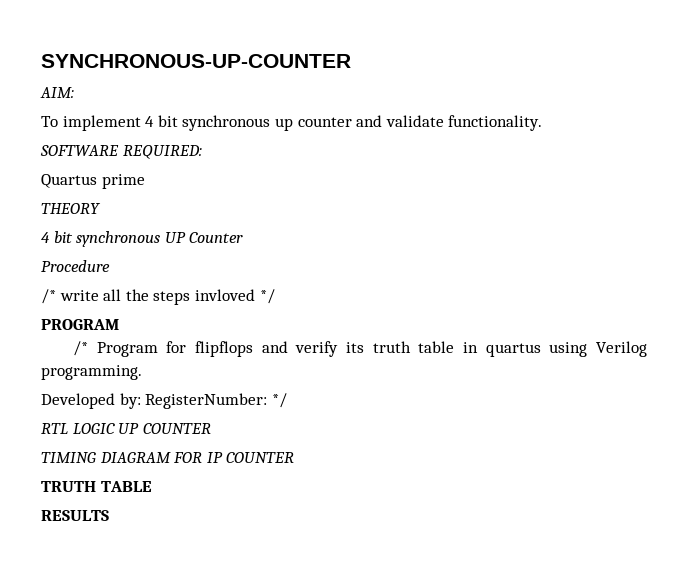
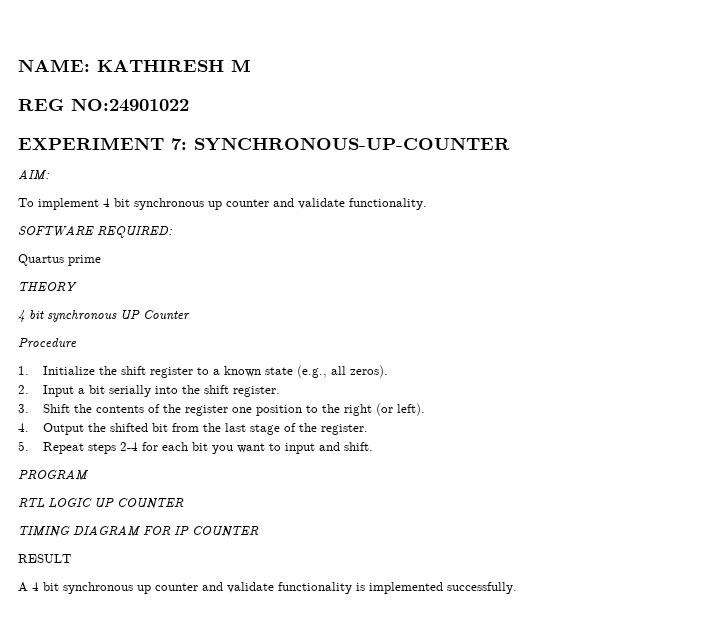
(41, 61) none -> [18,59,251,72] [18,98,189,112] [18,137,187,150] NAME: KATHIRESH M // REG NO:24901022 // EXPERIMENT 7:
[41,289,275,305] [41,319,119,330] [73,341,647,357] [41,365,142,380] [41,393,287,409] /* write all the steps invloved */ // PROGRAM // /* Program for flipflops and verify its truth table in quartus using Verilog programming. // Developed by: RegisterNumber: */ -> [18,365,388,378] [18,385,280,397] [18,403,425,416] [18,423,368,435] [18,441,373,454] [18,469,89,481] 1. Initialize the shift register to a known state (e.g., all zeros). // 2. Input a bit serially into the shift register. // 3. Shift the contents of the register one position to the right (or left). // 4. Output the shifted bit from the last stage of the register. // 5. Repeat steps 2-4 for each bit you want to input and shift. // PROGRAM
[41,481,152,492] [41,510,109,521] TRUTH TABLE // RESULTS -> [18,554,71,563] [18,582,517,594] RESULT // A 4 bit synchronous up counter and validate functionality is implemented successfully.

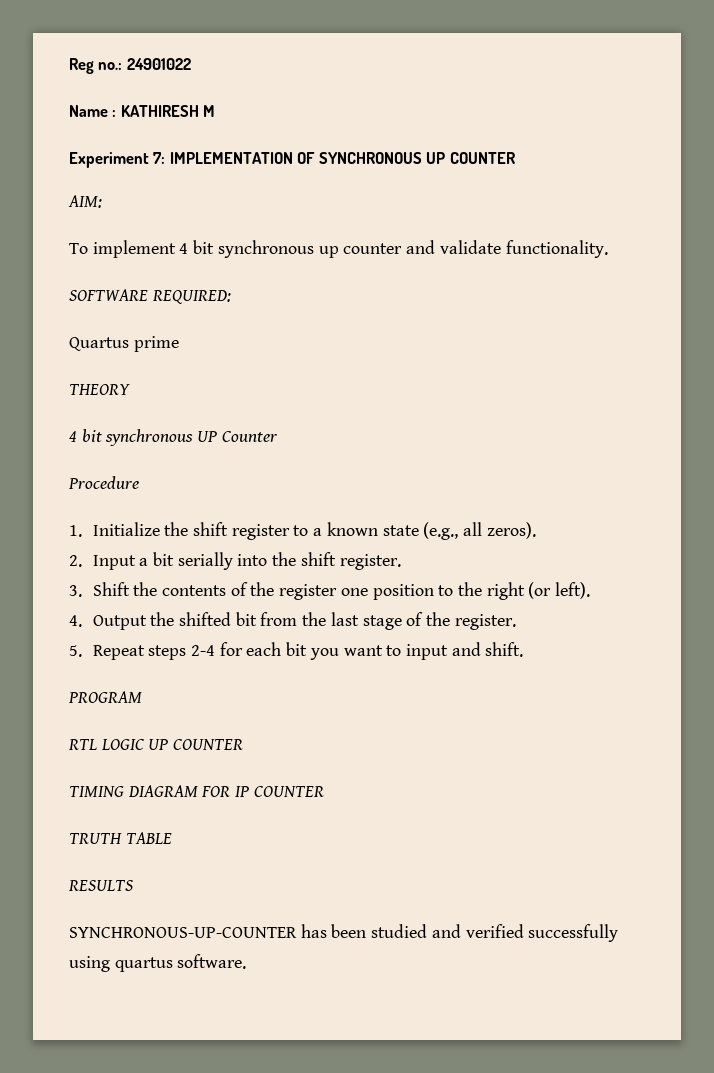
[18,59,251,72] [18,98,189,112] [18,137,510,151] NAME: KATHIRESH M // REG NO:24901022 // EXPERIMENT 7: SYNCHRONOUS-UP-COUNTER -> [69,58,191,74] [69,105,216,117] [69,152,515,168] Reg no.: 24901022 // Name : KATHIRESH M // Experiment 7: IMPLEMENTATION OF SYNCHRONOUS UP COUNTER
[18,554,71,563] [18,582,517,594] RESULT // A 4 bit synchronous up counter and validate functionality is implemented successfully. -> [69,832,172,844] [68,880,133,891] [69,924,619,942] [69,954,247,972] TRUTH TABLE // RESULTS // SYNCHRONOUS-UP-COUNTER has been studied and verified successfully using quartus software.

